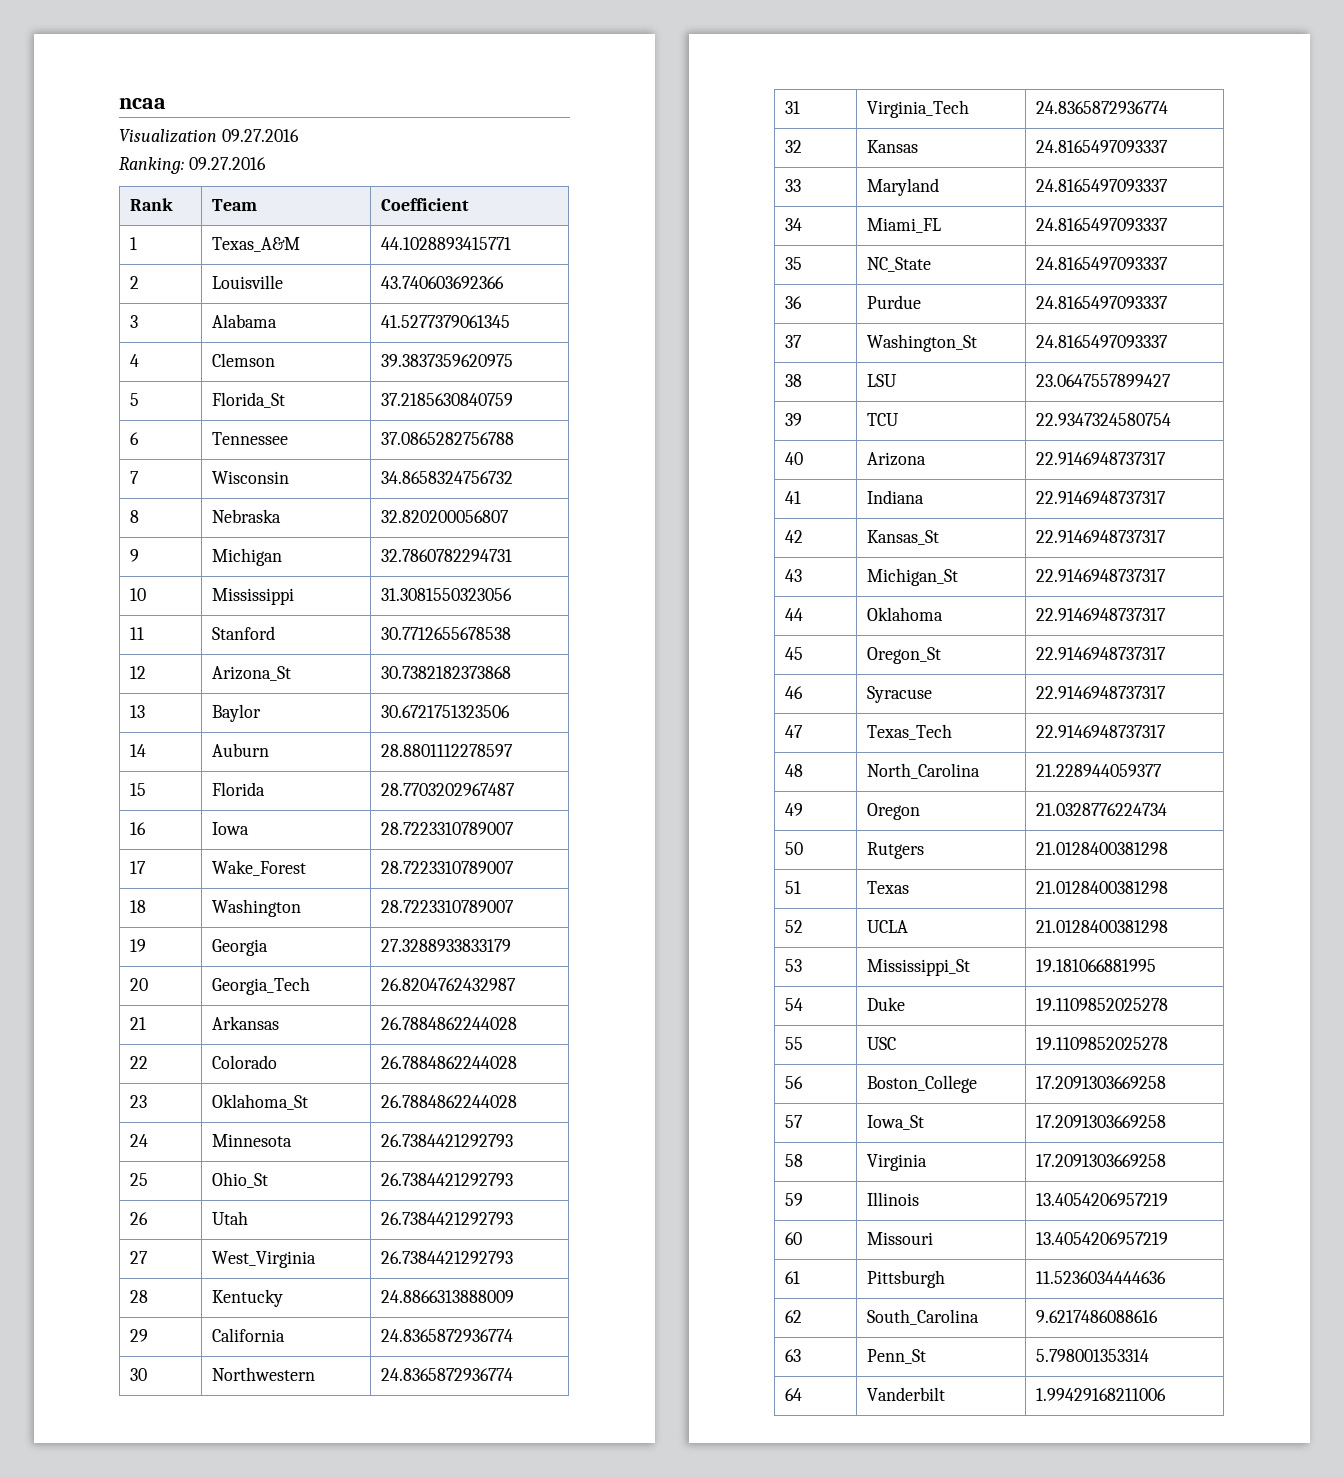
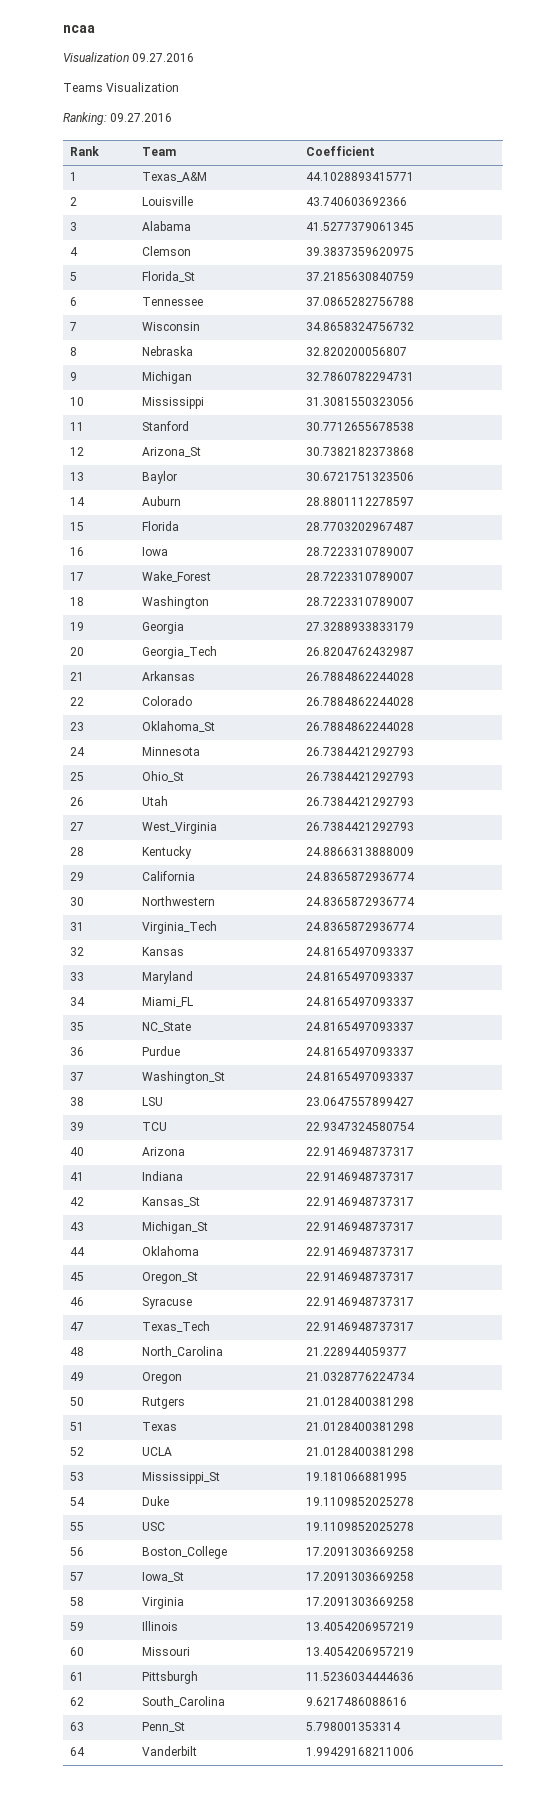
(299, 135) none -> [63,82,180,92] // Teams Visualization

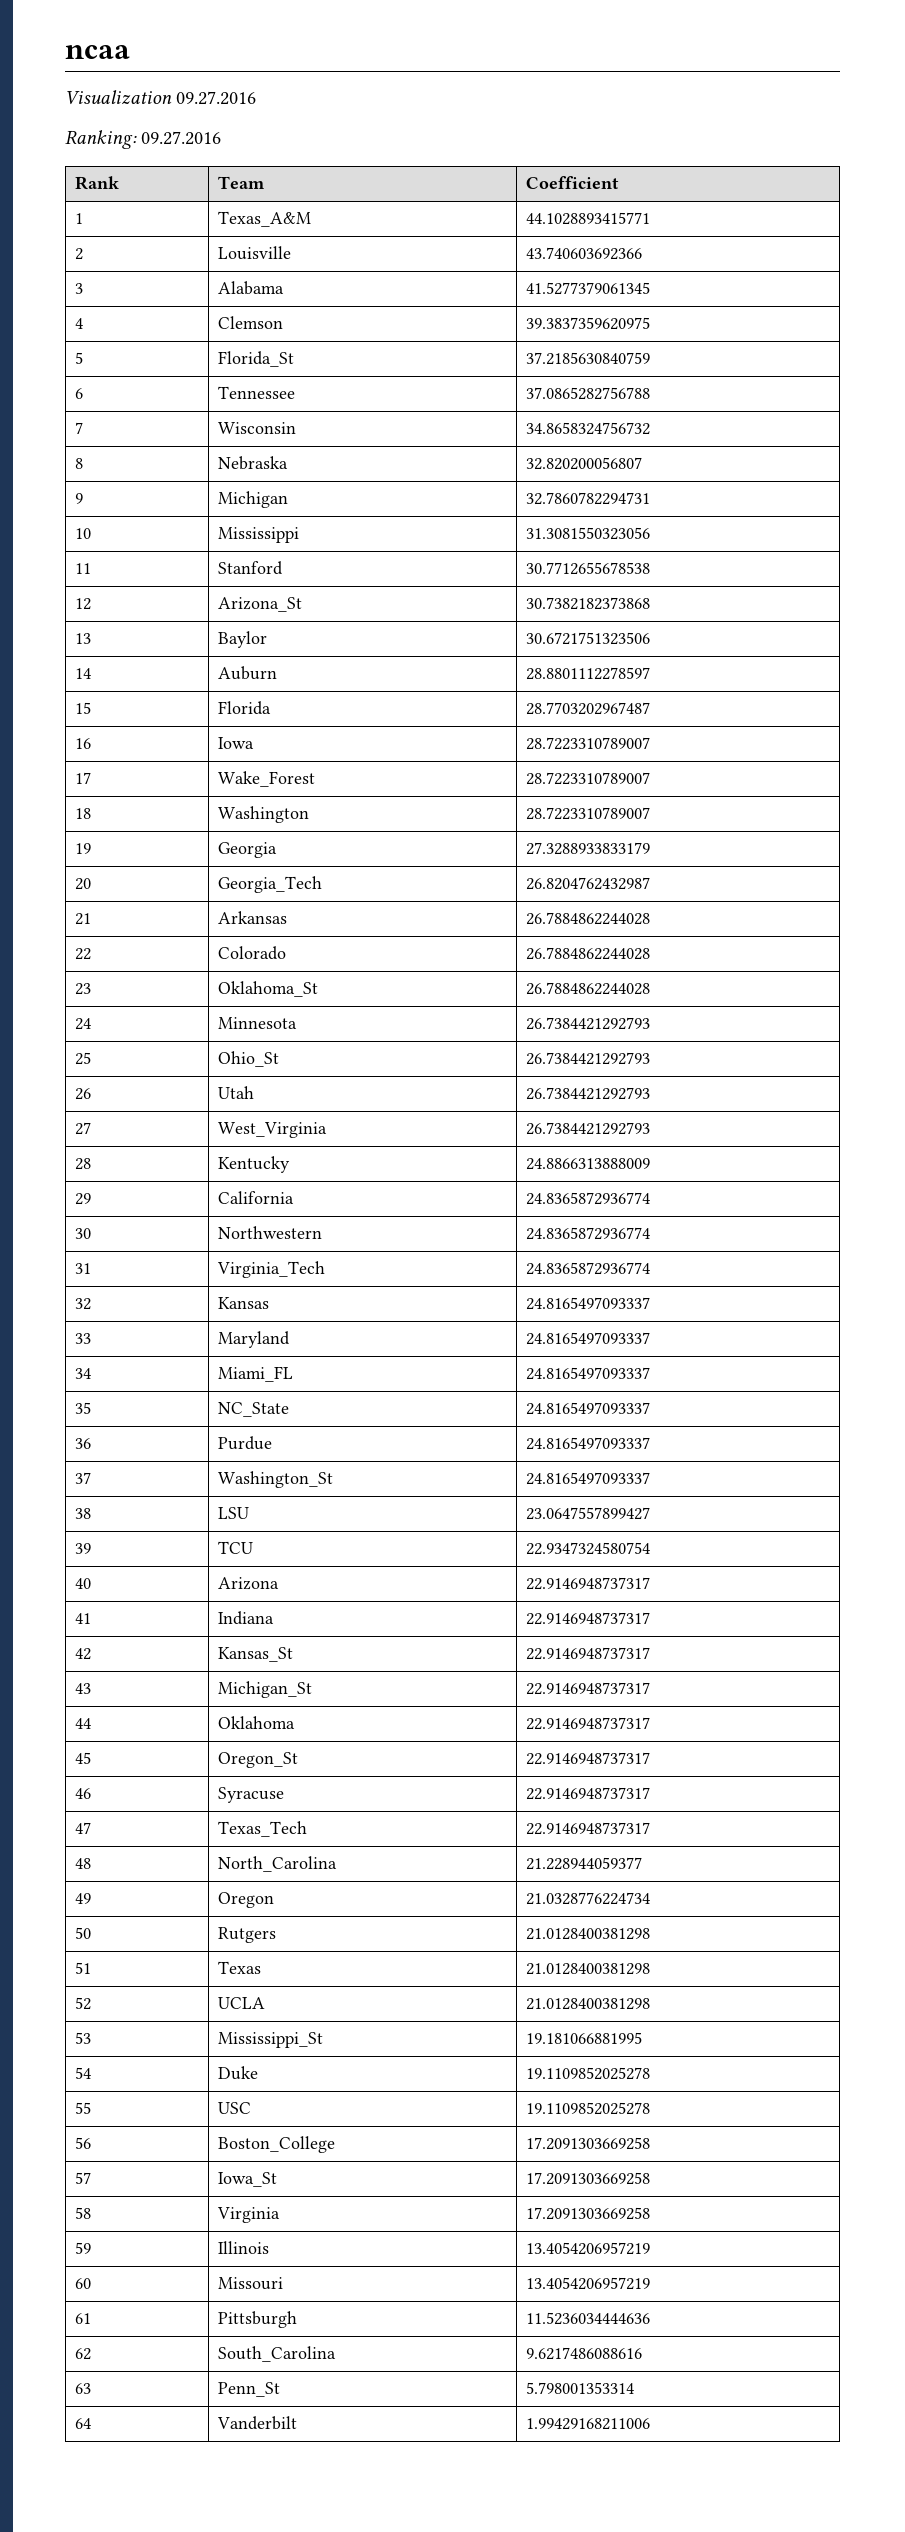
[63,82,180,92] // Teams Visualization -> (257, 98) none

